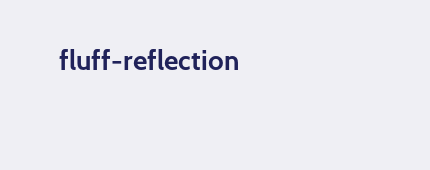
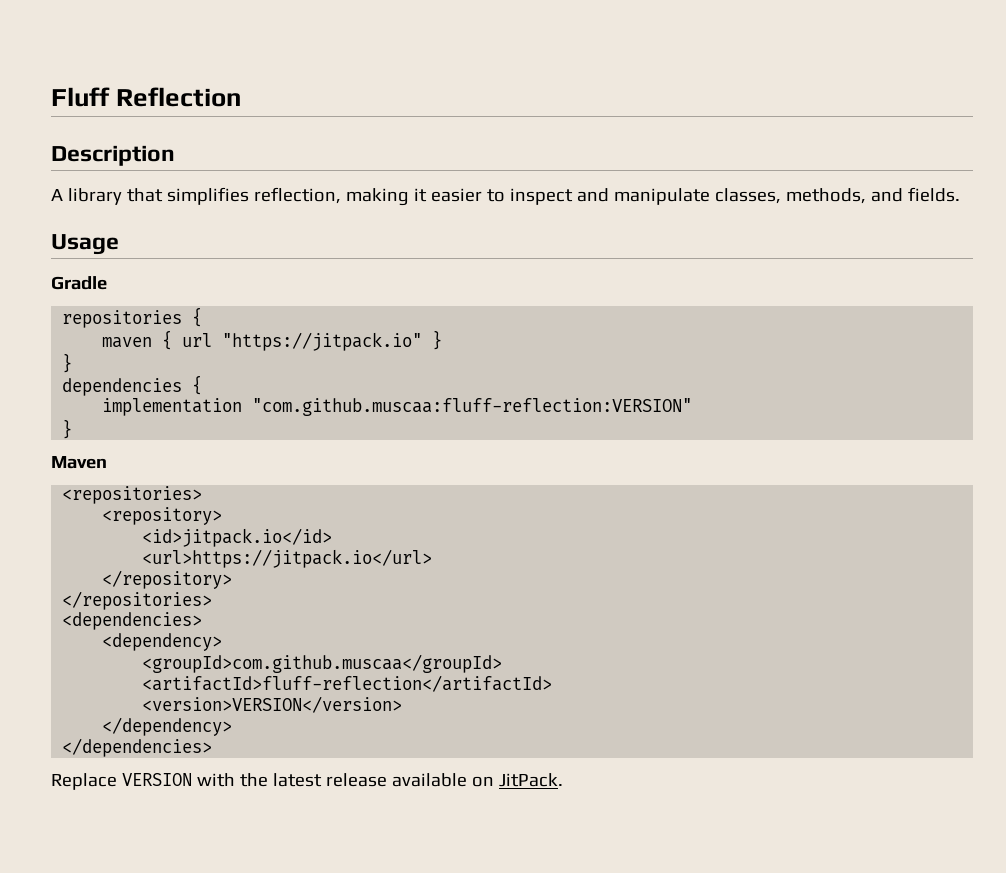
[59,49,239,70] fluff-reflection -> [51,87,242,107] [51,145,175,166] [51,187,960,206] [51,234,119,255] [51,276,107,290] [62,307,203,328] [102,330,443,351] [62,353,73,373] [62,375,203,396] [102,398,693,416] [62,419,73,439] [51,456,107,469] [62,486,203,504] [102,507,223,525] [142,528,333,547] [142,549,433,568] [102,570,233,589] [62,591,213,610] [62,612,203,630] [102,633,223,651] [142,654,503,673] [142,675,553,692] [142,696,403,713] [102,717,233,736] [62,738,213,757] [51,773,563,790] Fluff Reflection // Description // A library that simplifies reflection, making it easier to inspect and manipulate classes, methods, and fields. // Usage // Gradle // repositories { // maven { url "https://jitpack.io" } // } // dependencies { // implementation "com.github.muscaa:fluff-reflection:VERSION" // } // Maven // <repositories> // <repository> // <id>jitpack.io</id> // <url>https://jitpack.io</url> // </repository> // </repositories> // <dependencies> // <dependency> // <groupId>com.github.muscaa</groupId> // <artifactId>fluff-reflection</artifactId> // <version>VERSION</version> // </dependency> // </dependencies> // Replace VERSION with the latest release available on JitPack.

